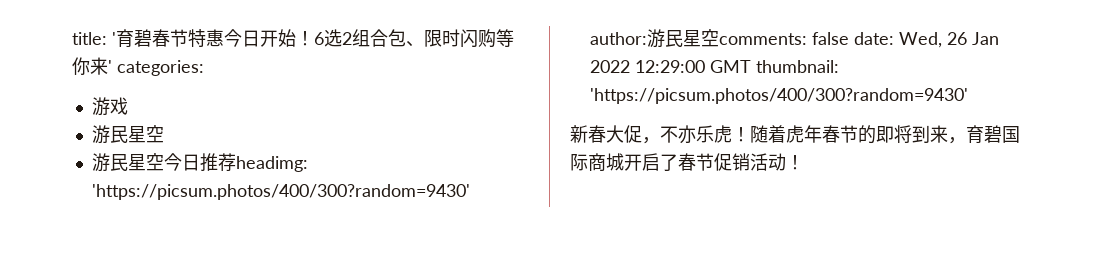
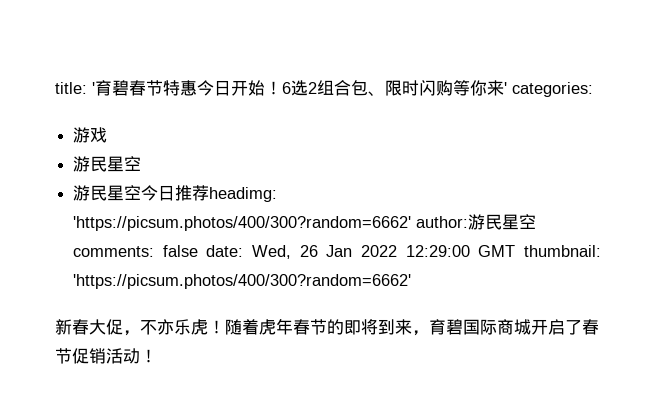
[91,184,470,200] 'https://picsum.photos/400/300?random=9430' -> [73,216,412,231] 'https://picsum.photos/400/300?random=6662'
[589,88,968,104] 'https://picsum.photos/400/300?random=9430' -> [73,274,412,289] 'https://picsum.photos/400/300?random=6662'

